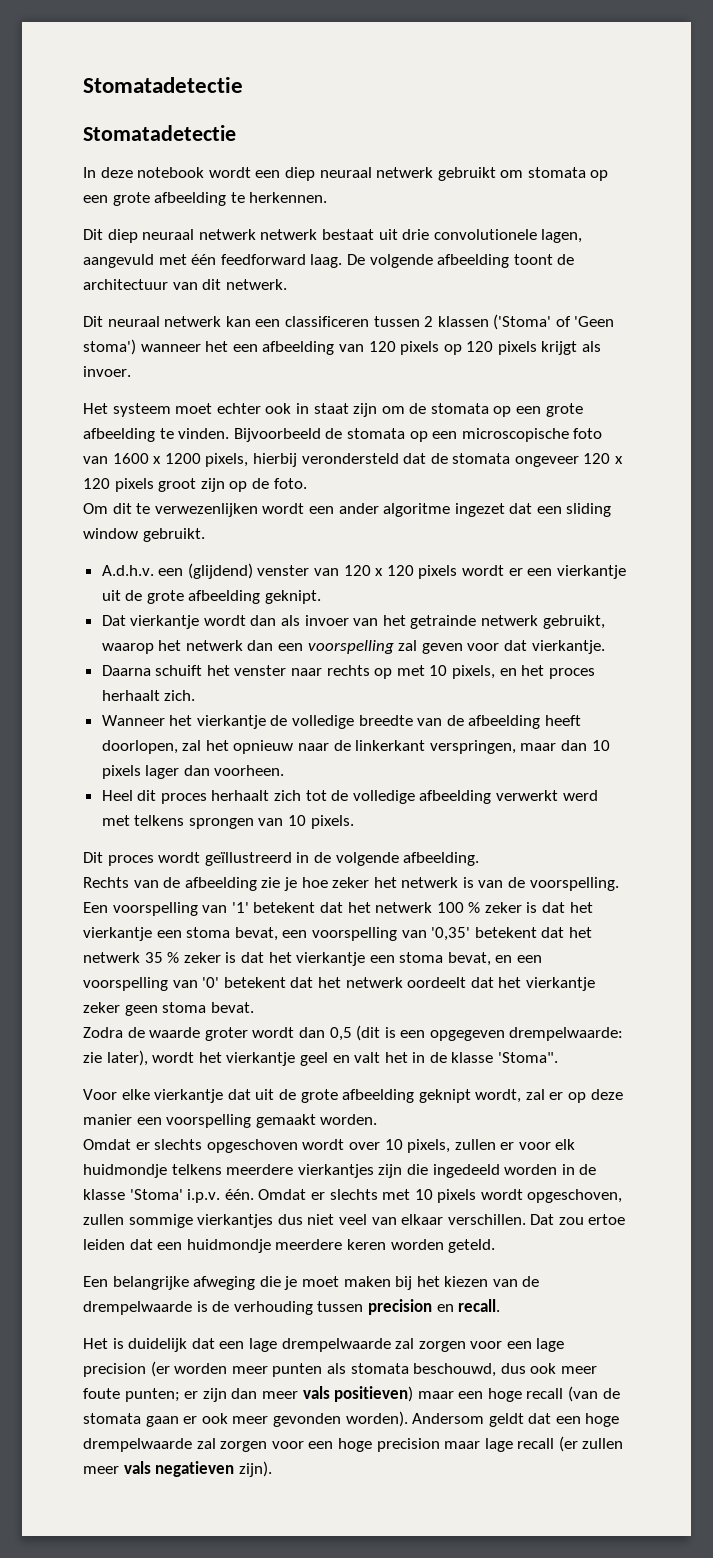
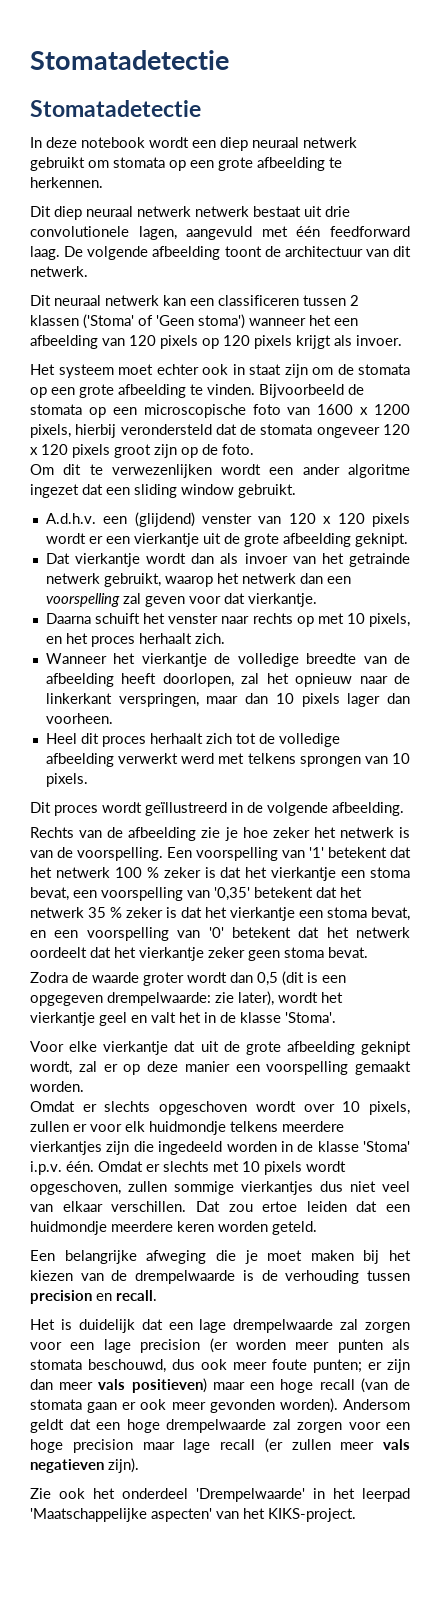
[498,1052,559,1063] 'Stoma". -> [285,1012,336,1023] 'Stoma'.
(272, 1469) none -> [30,1488,410,1502] [30,1508,356,1522] // Zie ook het onderdeel 'Drempelwaarde' in het leerpad 'Maatschappelijke aspecten' van het KIKS-project.

